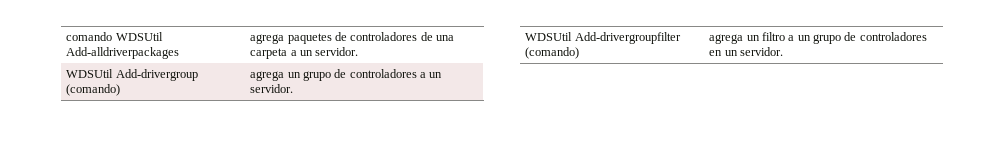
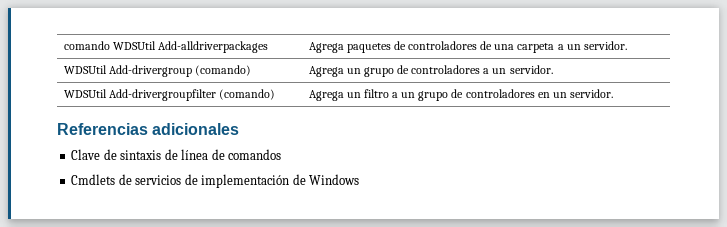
[250,34,285,44] agrega -> [308,42,344,53] Agrega
[250,71,285,81] agrega -> [308,66,344,77] Agrega
[709,34,744,44] agrega -> [308,90,344,101] Agrega
(783, 51) none -> [57,123,240,135] [71,149,282,160] [71,174,360,188] // Referencias adicionales // Clave de sintaxis de línea de comandos // Cmdlets de servicios de implementación de Windows

